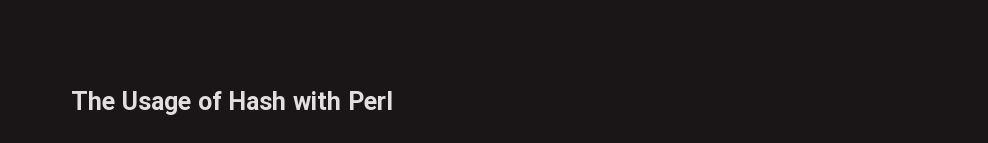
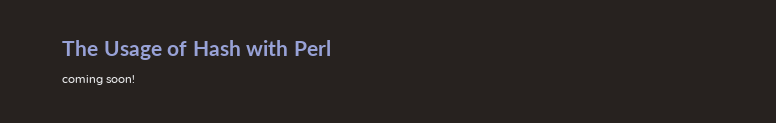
(393, 100) none -> [62,75,136,85] // coming soon!

